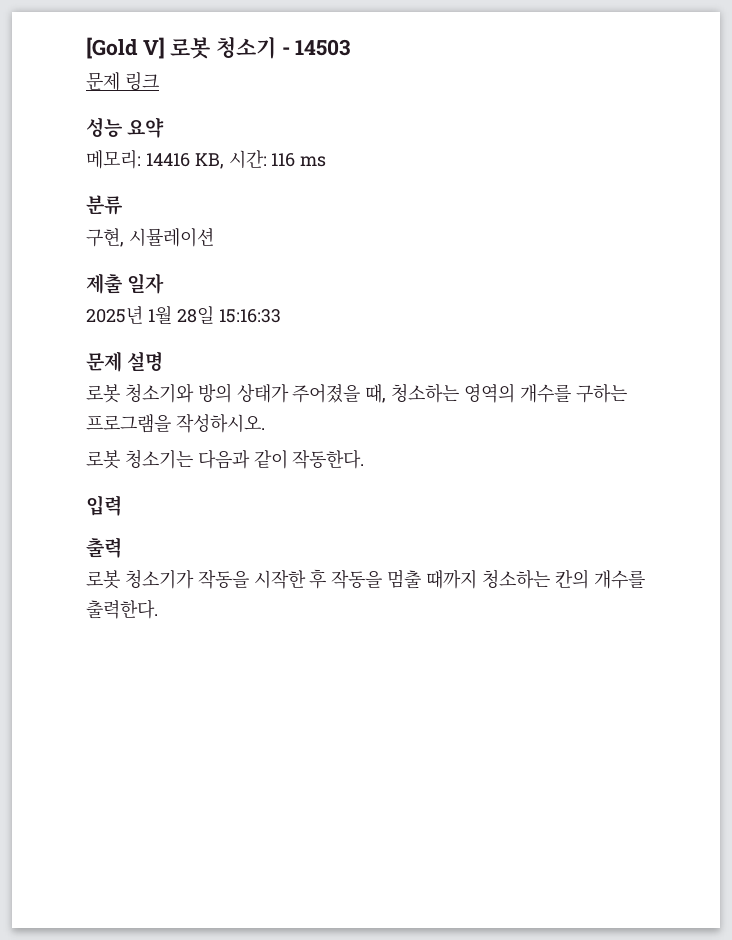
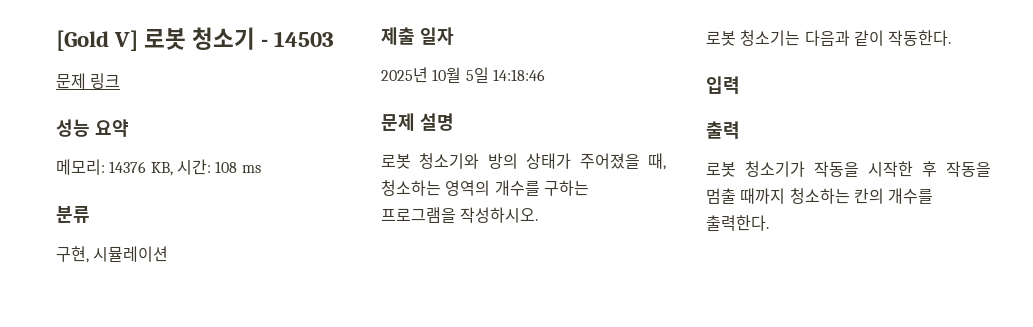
[145,153,190,167] 14416 -> [109,161,147,173] 14376
[271,153,296,167] 116 -> [215,161,238,173] 108
[147,306,281,324] 1월 28일 15:16:33 -> [432,67,545,83] 10월 5일 14:18:46

